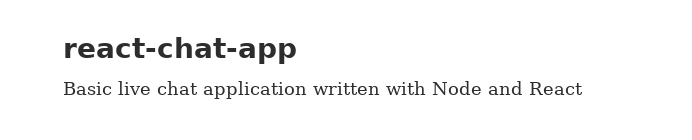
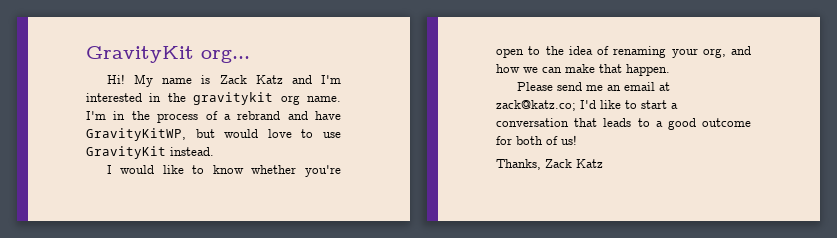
[63,37,297,64] [63,81,583,99] react-chat-app // Basic live chat application written with Node and React -> [86,46,250,63] [106,74,341,87] [86,92,341,105] [86,111,341,123] [86,128,341,141] [86,146,214,159] [106,165,341,177] [496,46,751,58] [496,64,670,76] [516,82,670,91] [496,100,678,111] [496,118,751,130] [496,135,577,145] [496,159,603,170] GravityKit org... // Hi! My name is Zack Katz and I'm interested in the gravitykit org name. I'm in the process of a rebrand and have GravityKitWP, but would love to use GravityKit instead. // I would like to know whether you're open to the idea of renaming your org, and how we can make that happen. // Please send me an email at zack@katz.co; I'd like to start a conversation that leads to a good outcome for both of us! // Thanks, Zack Katz

